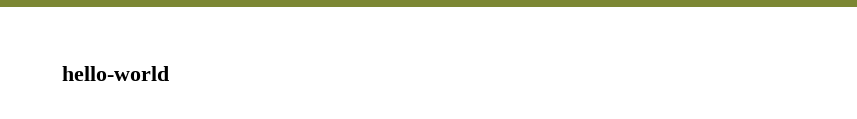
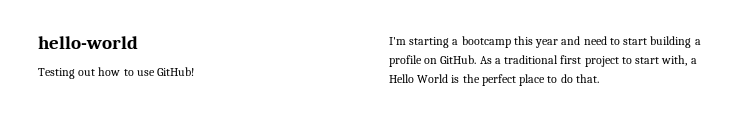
(169, 73) none -> [38,67,195,79] [389,36,701,48] [389,55,697,67] [389,74,599,86] // Testing out how to use GitHub! // I'm starting a bootcamp this year and need to start building a profile on GitHub. As a traditional first project to start with, a Hello World is the perfect place to do that.

